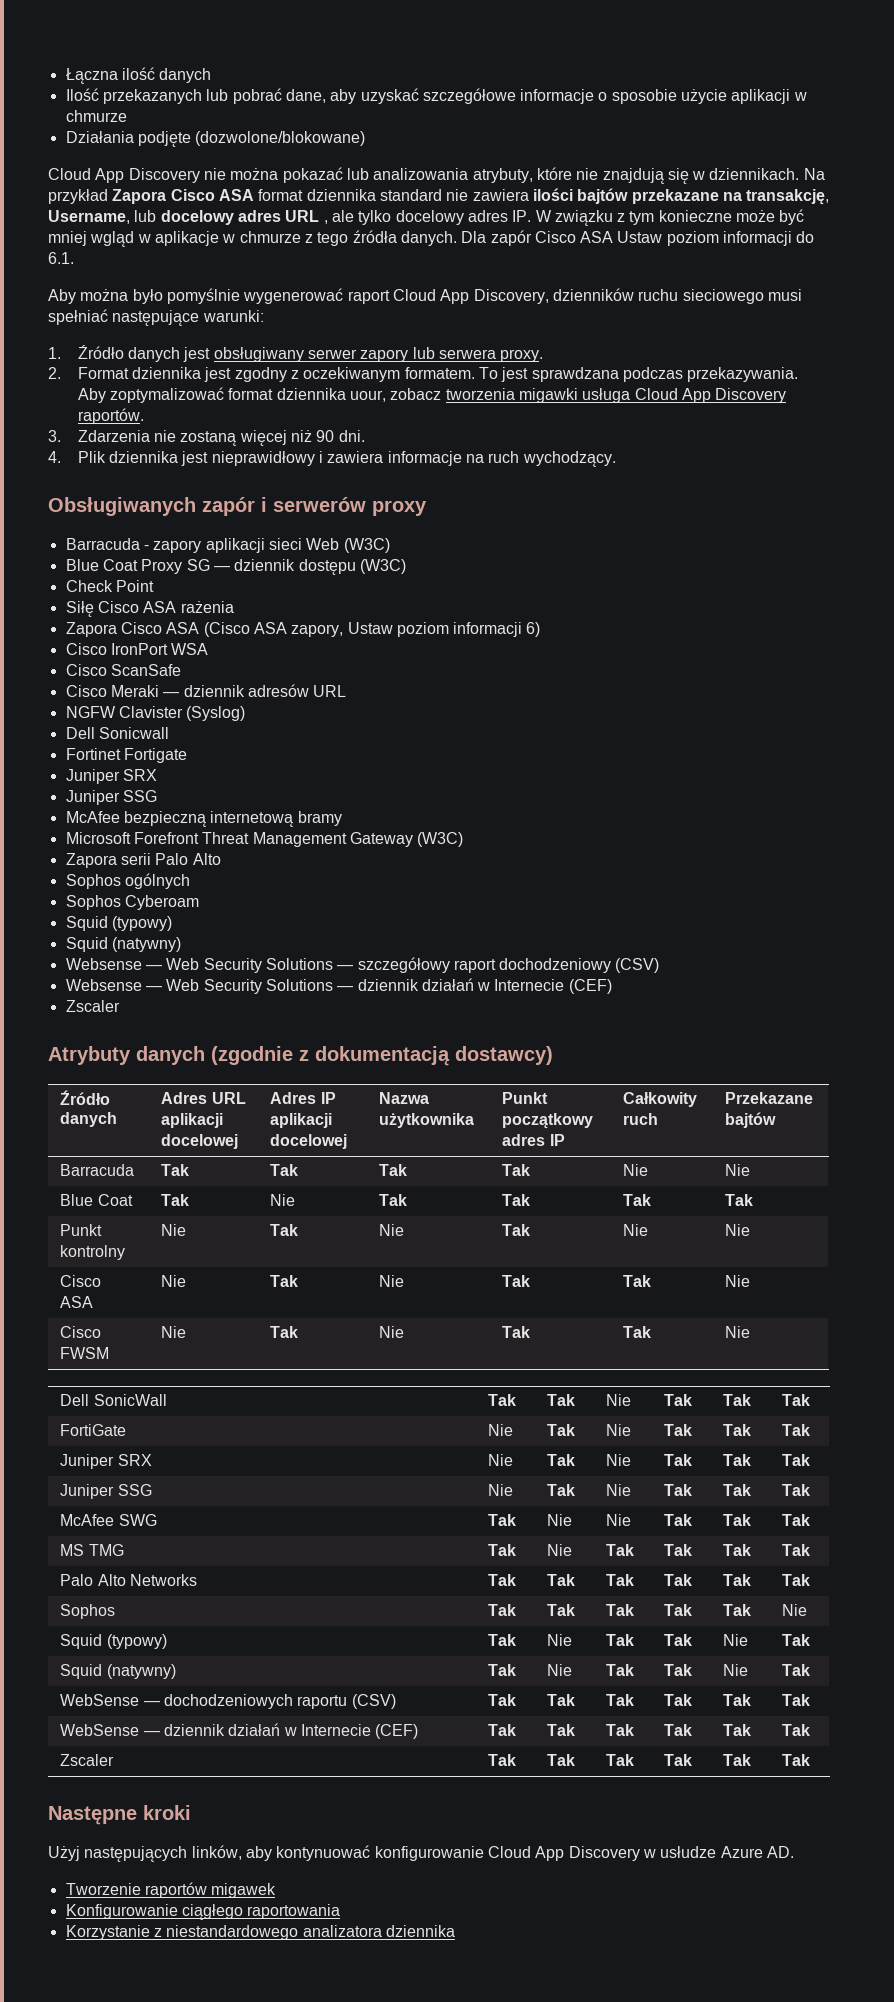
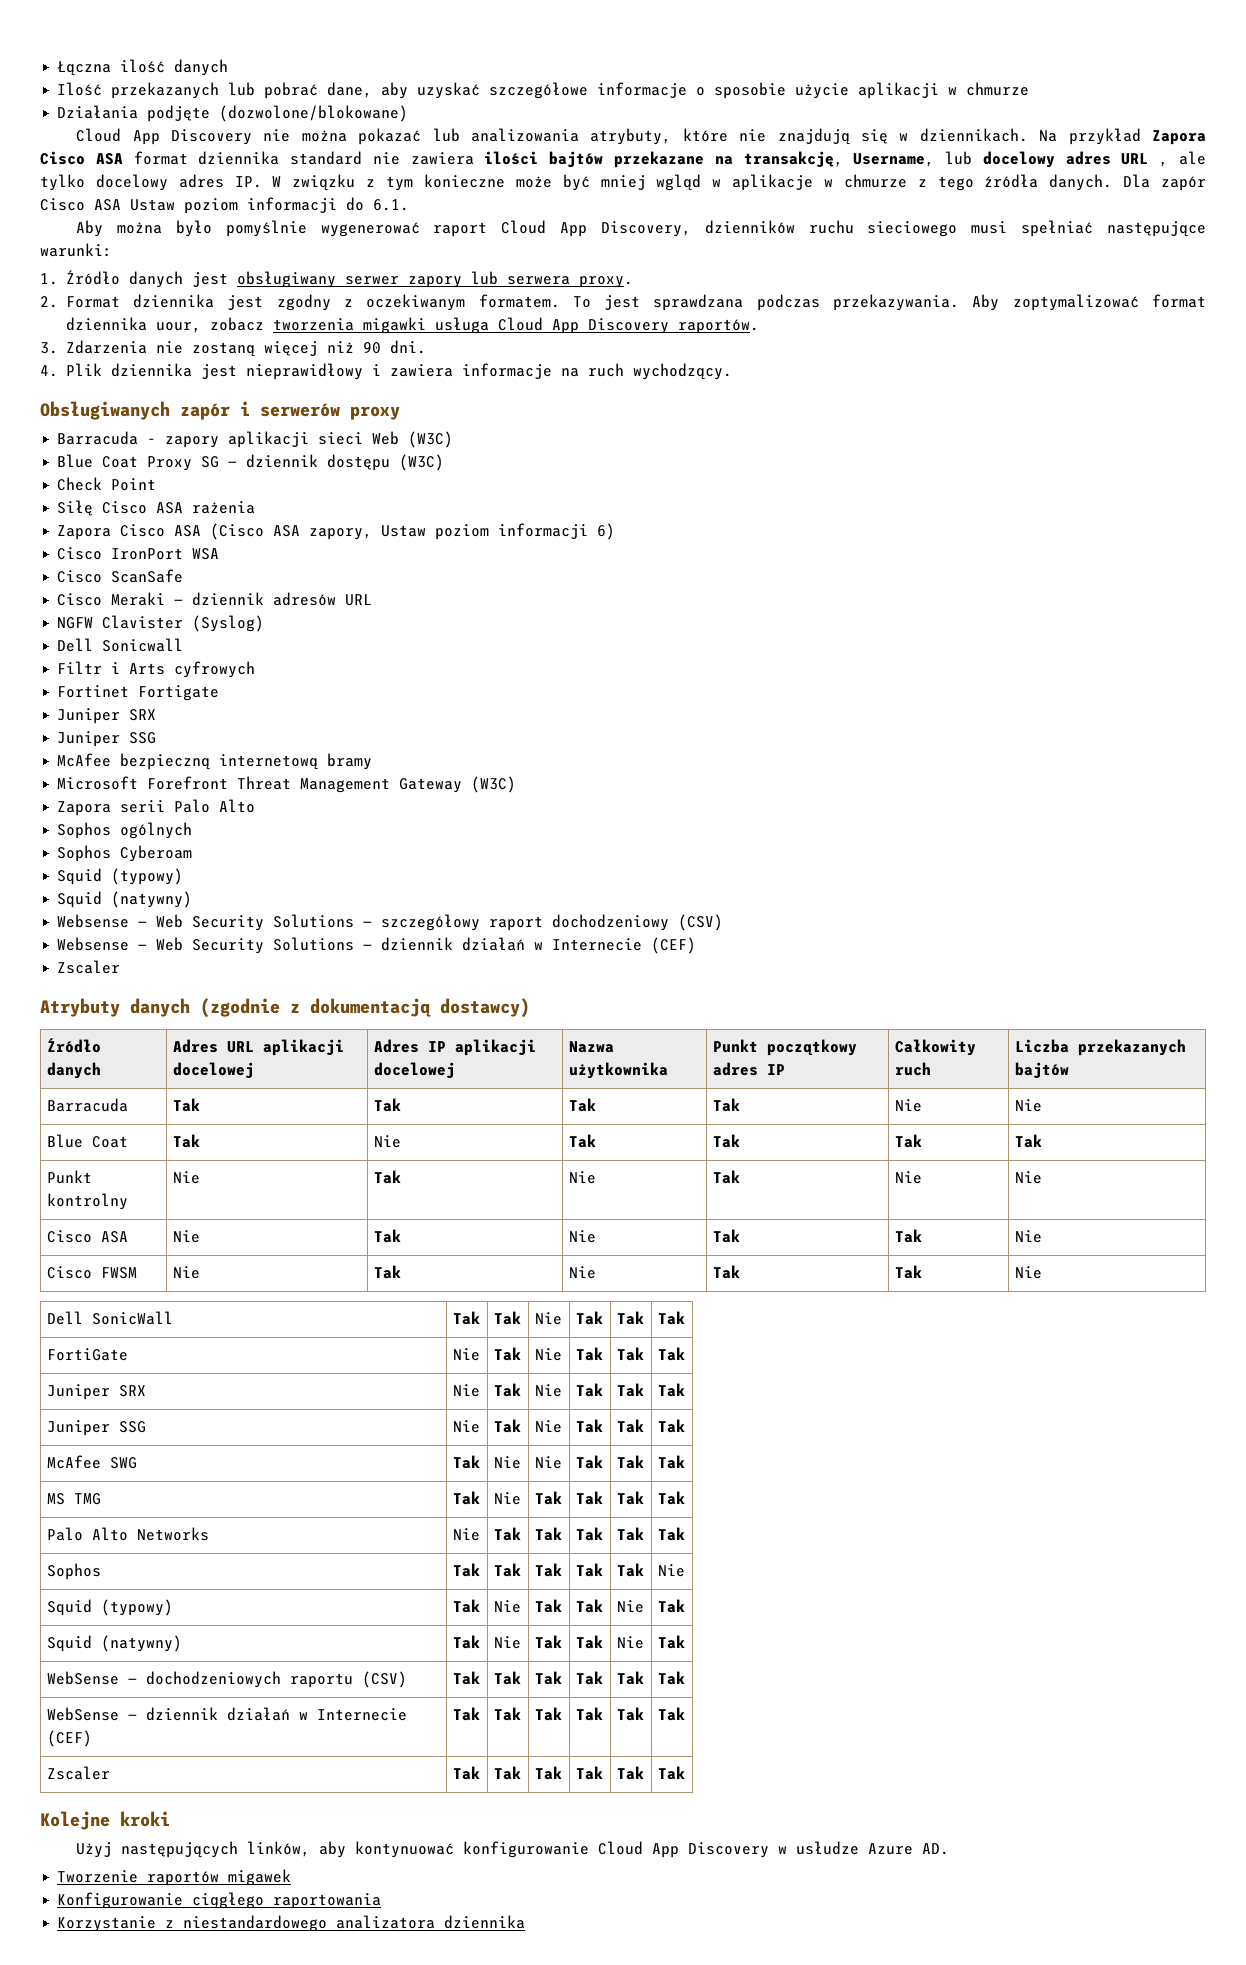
(169, 733) none -> [57,661,256,678] // Filtr i Arts cyfrowych
[725,1092,814,1104] Przekazane -> [1014,1039,1186,1056] Liczba przekazanych
[488,1574,517,1586] Tak -> [452,1528,480,1541] Nie
[48,1806,137,1825] Następne -> [40,1811,110,1830] Kolejne

